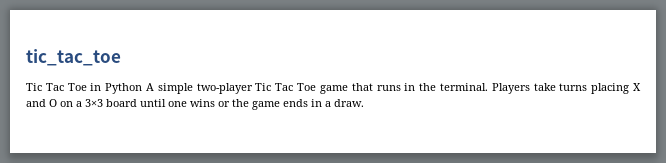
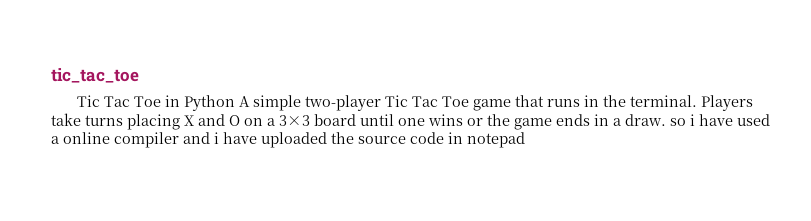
(364, 103) none -> [670,114,770,126] [51,132,525,148] so i have used a online compiler and i have uploaded the source code in notepad

